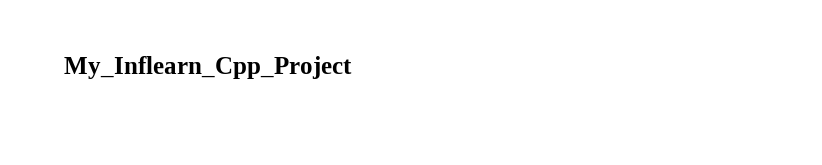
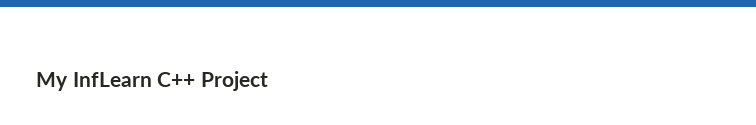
[64,56,352,79] My_Inflearn_Cpp_Project -> [36,71,269,91] My InfLearn C++ Project

